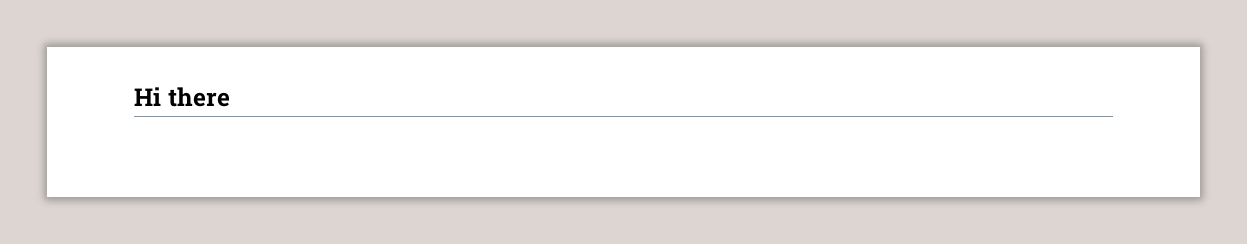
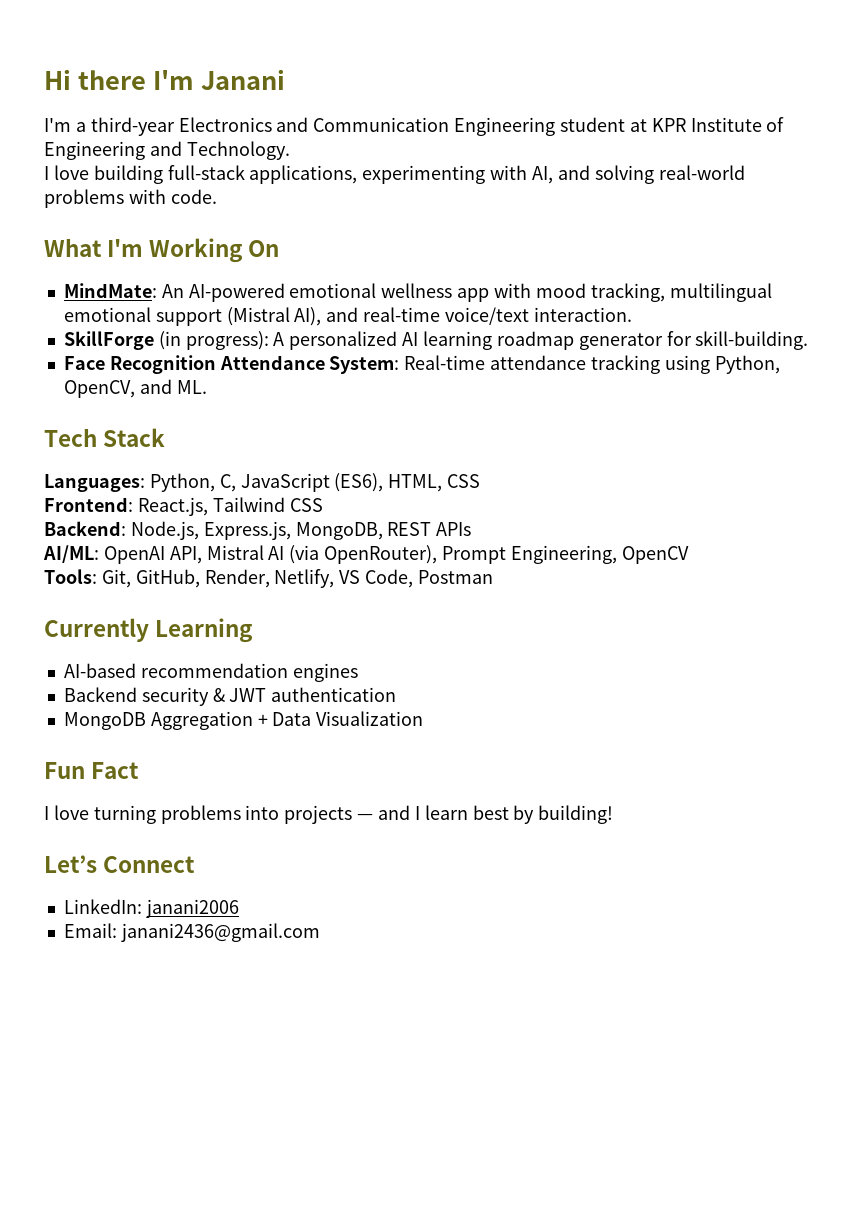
(230, 97) none -> [152,69,285,90] [44,117,785,136] [44,141,290,160] [44,165,745,184] [44,189,217,208] [44,238,280,263] [63,283,772,302] [63,307,632,326] [63,331,809,350] [63,355,780,374] [63,379,207,398] [44,428,166,447] [44,473,481,492] [44,497,323,516] [44,521,472,540] [43,545,689,564] [44,569,494,588] [44,618,254,643] [63,663,358,682] [63,687,397,706] [63,711,424,730] [44,762,140,779] [44,805,614,824] [44,855,196,873] [63,899,239,918] [63,923,320,942] I'm Janani // I'm a third-year Electronics and Communication Engineering student at KPR Institute of Engineering and Technology. // I love building full-stack applications, experimenting with AI, and solving real-world problems with code. // What I'm Working On // MindMate: An AI-powered emotional wellness app with mood tracking, multilingual emotional support (Mistral AI), and real-time voice/text interaction. // SkillForge (in progress): A personalized AI learning roadmap generator for skill-building. // Face Recognition Attendance System: Real-time attendance tracking using Python, OpenCV, and ML. // Tech Stack // Languages: Python, C, JavaScript (ES6), HTML, CSS // Frontend: React.js, Tailwind CSS // Backend: Node.js, Express.js, MongoDB, REST APIs // AI/ML: OpenAI API, Mistral AI (via OpenRouter), Prompt Engineering, OpenCV // Tools: Git, GitHub, Render, Netlify, VS Code, Postman // Currently Learning // AI-based recommendation engines // Backend security & JWT authentication // MongoDB Aggregation + Data Visualization // Fun Fact // I love turning problems into projects — and I learn best by building! // Let’s Connect // LinkedIn: janani2006 // Email: janani2436@gmail.com

